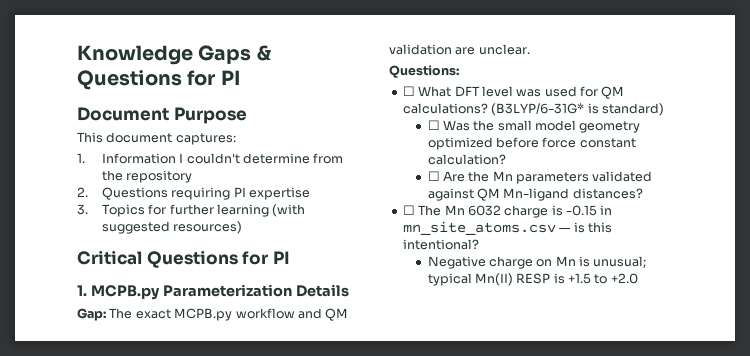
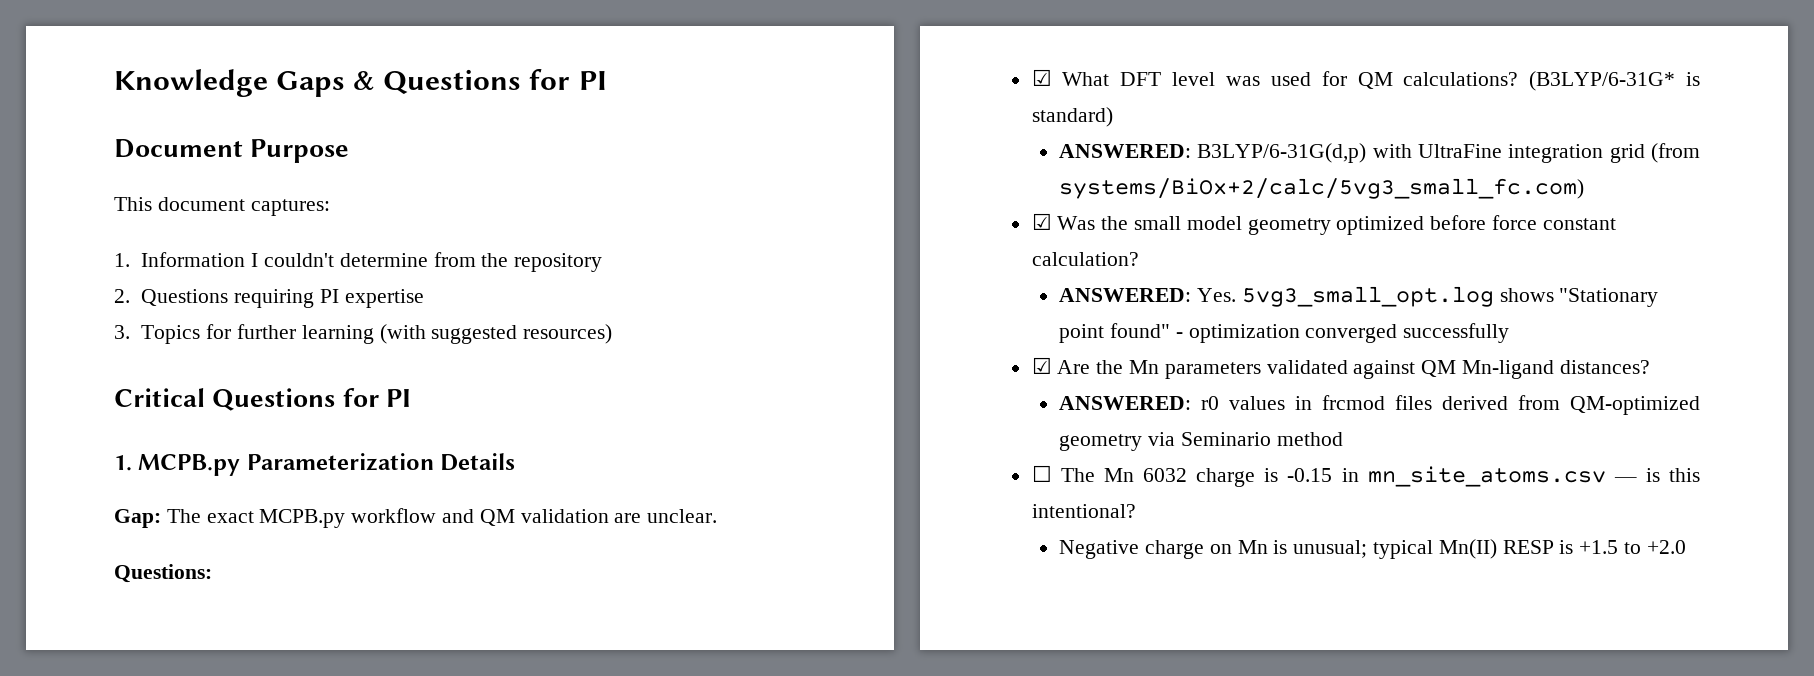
[402,86,415,96] ☐ -> [1031,69,1052,86] ☑
[427,120,440,130] ☐ -> [1059,143,1700,163] [1059,178,1585,199] [1031,213,1052,230] ANSWERED: B3LYP/6-31G(d,p) with UltraFine integration grid (from systems/BiOx+2/calc/5vg3_small_fc.com) // ☑
[427,171,440,181] ☐ -> [1059,286,1659,307] [1059,323,1510,343] [1031,357,1052,374] ANSWERED: Yes. 5vg3_small_opt.log shows "Stationary point found" - optimization converged successfully // ☑
(643, 193) none -> [1059,395,1700,415] [1059,432,1343,451] // ANSWERED: r0 values in frcmod files derived from QM-optimized geometry via Seminario method

